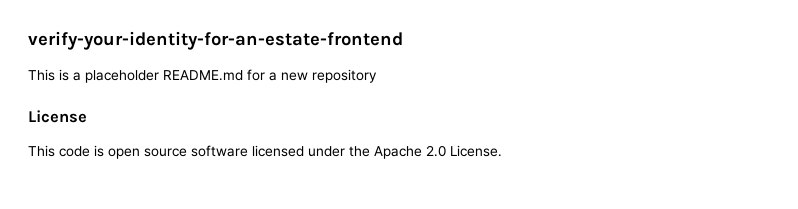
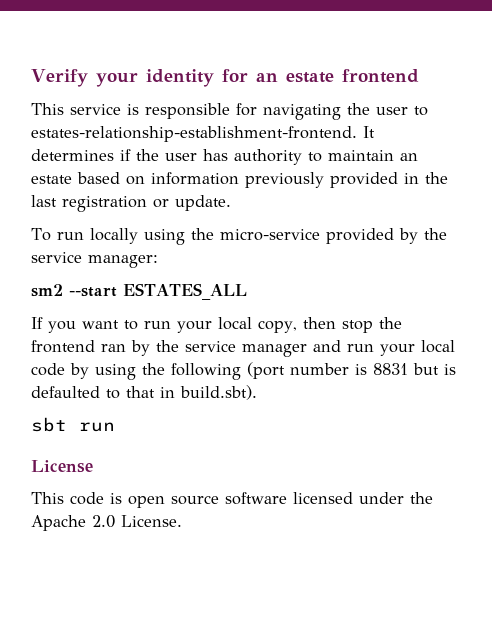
[28,31,403,50] [28,69,377,83] verify-your-identity-for-an-estate-frontend // This is a placeholder README.md for a new repository -> [31,69,419,87] [31,103,428,120] [31,126,375,142] [31,149,418,165] [31,172,448,188] [31,195,231,212] [31,228,447,245] [31,252,158,268] [31,283,247,300] [31,317,402,333] [31,340,455,357] [31,362,456,380] [31,385,257,400] [31,417,115,432] Verify your identity for an estate frontend // This service is responsible for navigating the user to estates-relationship-establishment-frontend. It determines if the user has authority to maintain an estate based on information previously provided in the last registration or update. // To run locally using the micro-service provided by the service manager: // sm2 --start ESTATES_ALL // If you want to run your local copy, then stop the frontend ran by the service manager and run your local code by using the following (port number is 8831 but is defaulted to that in build.sbt). // sbt run

